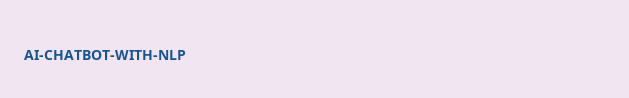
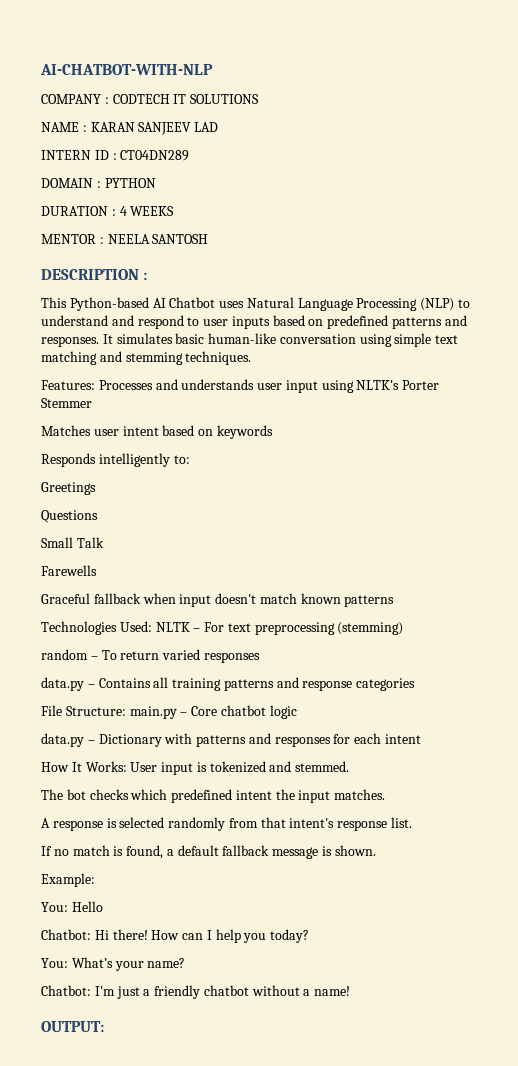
(186, 55) none -> [41,94,260,104] [41,122,219,135] [41,150,190,161] [41,178,156,188] [41,206,175,216] [41,234,209,244] [41,269,148,280] [41,297,471,311] [41,315,467,329] [41,333,459,347] [41,351,252,365] [41,379,440,393] [41,398,92,408] [41,425,273,439] [41,453,190,467] [41,482,96,495] [41,510,98,523] [41,537,104,548] [41,565,97,576] [41,593,395,607] [41,621,404,635] [41,649,260,663] [41,677,416,691] [41,705,297,719] [41,733,422,747] [41,761,350,775] [41,789,386,803] [41,817,413,831] [41,845,376,859] [41,873,95,887] [41,901,103,912] [41,929,310,943] [41,957,186,971] [41,985,351,999] [41,1021,104,1032] // COMPANY : CODTECH IT SOLUTIONS // NAME : KARAN SANJEEV LAD // INTERN ID : CT04DN289 // DOMAIN : PYTHON // DURATION : 4 WEEKS // MENTOR : NEELA SANTOSH // DESCRIPTION : // This Python-based AI Chatbot uses Natural Language Processing (NLP) to understand and respond to user inputs based on predefined patterns and responses. It simulates basic human-like conversation using simple text matching and stemming techniques. // Features: Processes and understands user input using NLTK's Porter Stemmer // Matches user intent based on keywords // Responds intelligently to: // Greetings // Questions // Small Talk // Farewells // Graceful fallback when input doesn't match known patterns // Technologies Used: NLTK – For text preprocessing (stemming) // random – To return varied responses // data.py – Contains all training patterns and response categories // File Structure: main.py – Core chatbot logic // data.py – Dictionary with patterns and responses for each intent // How It Works: User input is tokenized and stemmed. // The bot checks which predefined intent the input matches. // A response is selected randomly from that intent's response list. // If no match is found, a default fallback message is shown. // Example: // You: Hello // Chatbot: Hi there! How can I help you today? // You: What’s your name? // Chatbot: I'm just a friendly chatbot without a name! // OUTPUT:

